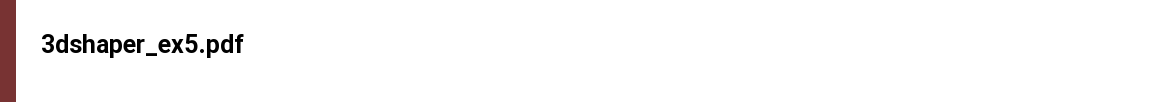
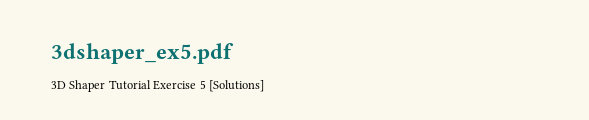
(244, 46) none -> [51,80,264,92] // 3D Shaper Tutorial Exercise 5 [Solutions]

